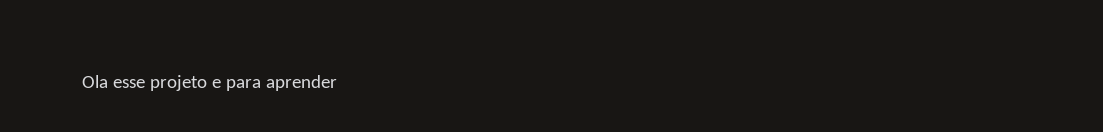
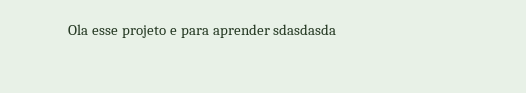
(337, 83) none -> [273,24,337,35] sdasdasda

